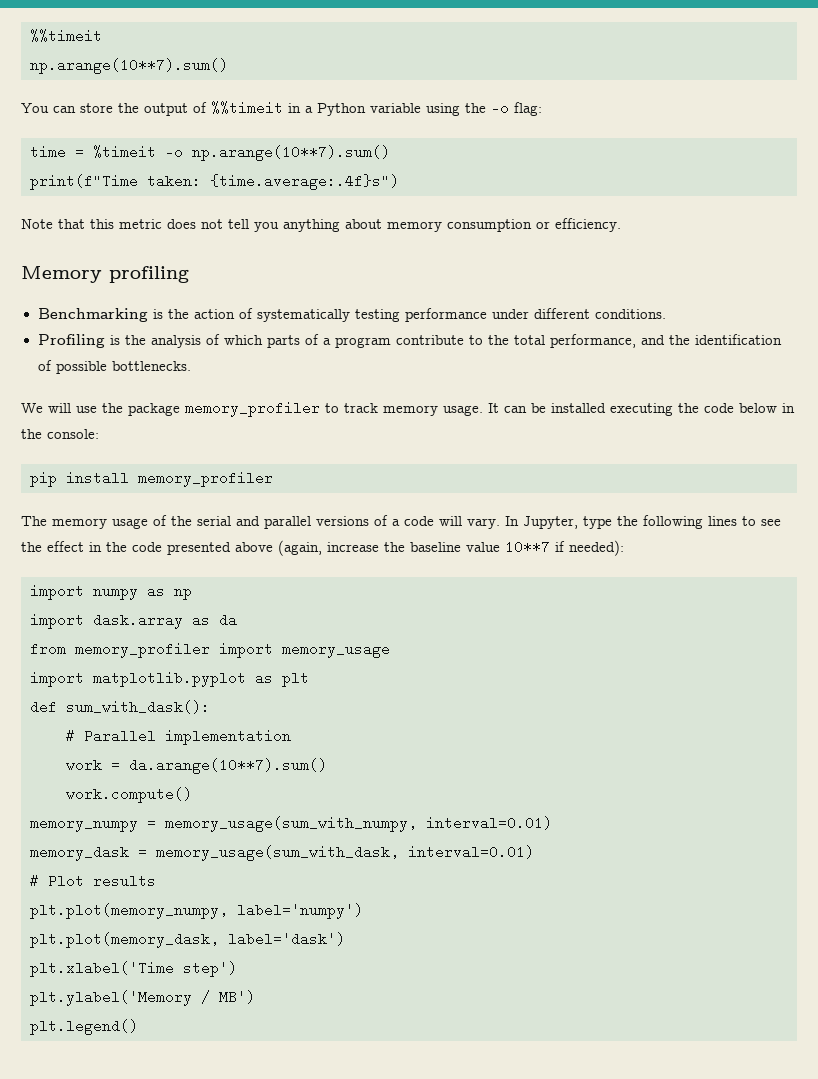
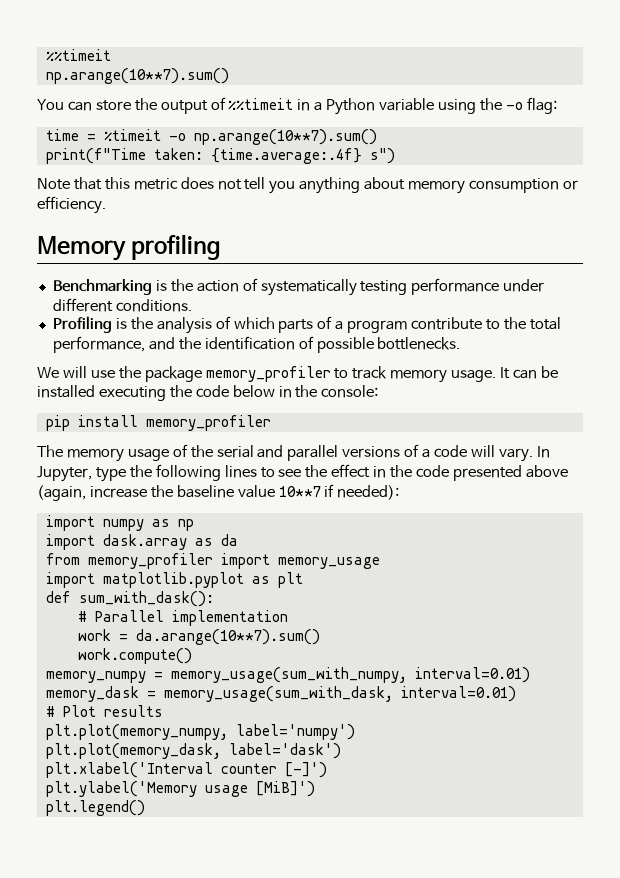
[210,174,399,190] {time.average:.4f}s") -> [210,148,395,164] {time.average:.4f} s")
[30,961,237,977] plt.xlabel('Time step') -> [45,762,327,778] plt.xlabel('Interval counter [-]')
[201,990,255,1004] / MB') -> [204,781,315,797] usage [MiB]')

